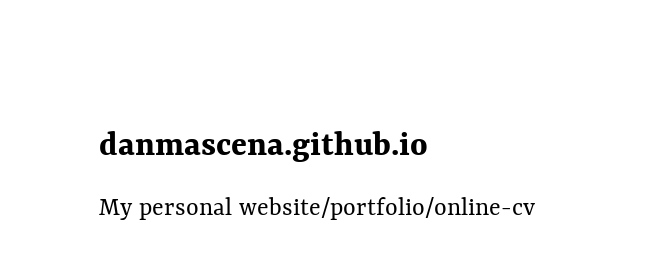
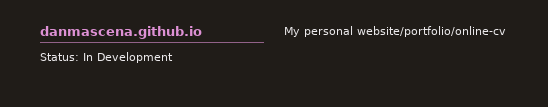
(428, 146) none -> [40,52,173,63] // Status: In Development

